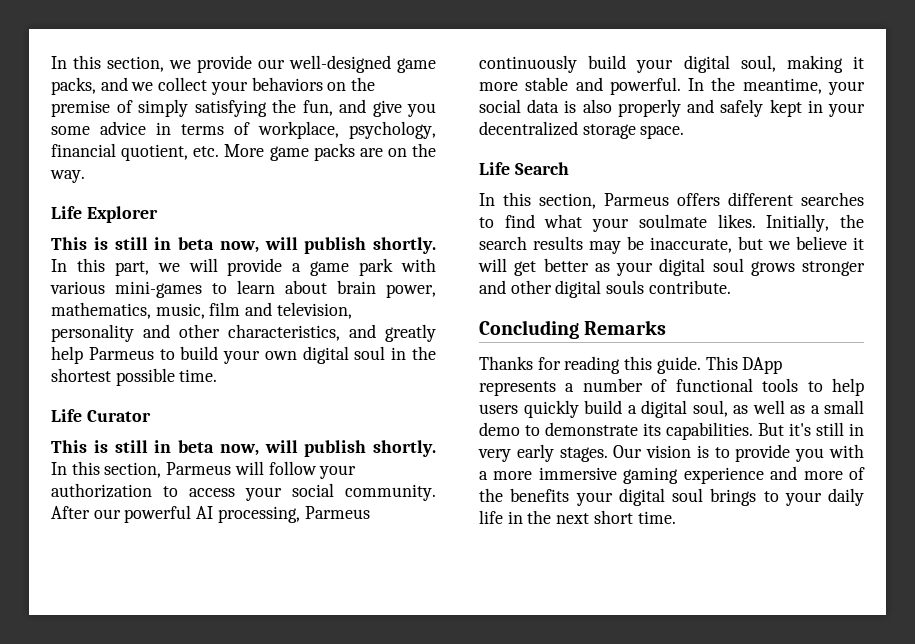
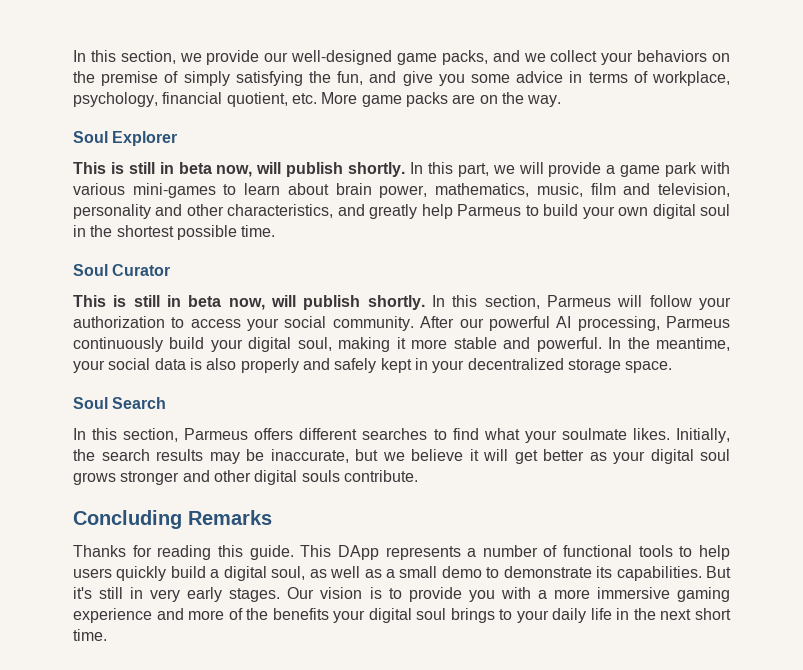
[51,206,82,219] Life -> [73,131,108,143] Soul
[51,409,82,422] Life -> [73,264,108,276] Soul
[479,162,510,175] Life -> [73,397,108,409] Soul

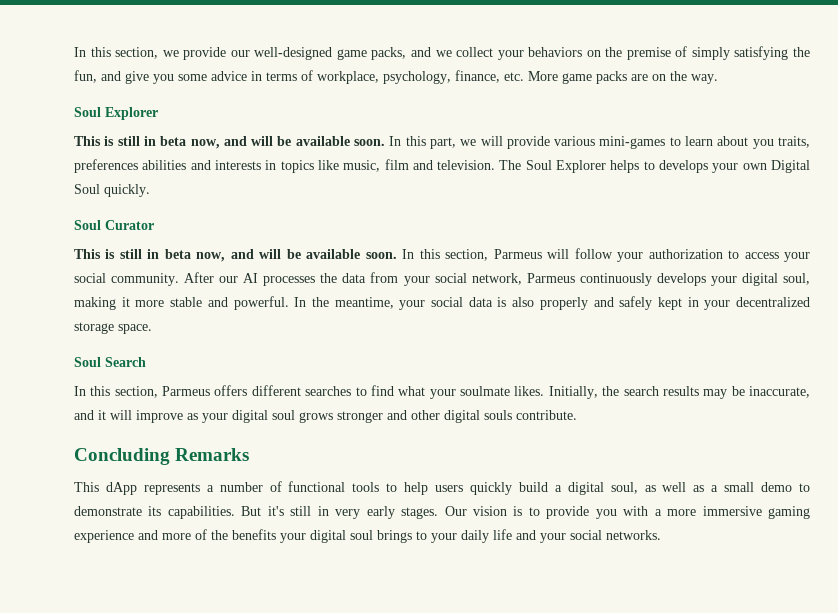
[162,92,288,107] financial quotient, -> [455,70,500,83] finance,
[256,162,406,177] will publish shortly. -> [223,136,386,146] and will be available soon.
[606,162,731,177] a game park with -> (550, 142) none
[335,183,731,198] [73,204,730,219] [73,225,276,240] brain power, mathematics, music, film and television, personality and other characteristics, and greatly help Parmeus to build your own digital soul in the shortest possible time. -> [752,136,811,149] [74,159,810,173] [74,184,150,197] you traits, preferences abilities and interests in topics like music, film and television. The Soul Explorer helps to develops your own Digital Soul quickly.
[271,295,425,310] will publish shortly. -> [230,249,397,259] and will be available soon.
[488,316,660,331] powerful AI processing, -> [243,272,522,286] AI processes the data from your social network,
[169,337,205,349] build -> [656,273,706,286] develops
[355,449,584,464] but we believe it will get better -> [74,410,183,423] and it will improve
[73,545,379,560] Thanks for reading this guide. This DApp -> [74,482,137,495] This dApp
[616,608,731,620] [73,629,107,641] in the next short time. -> [516,530,661,543] and your social networks.

